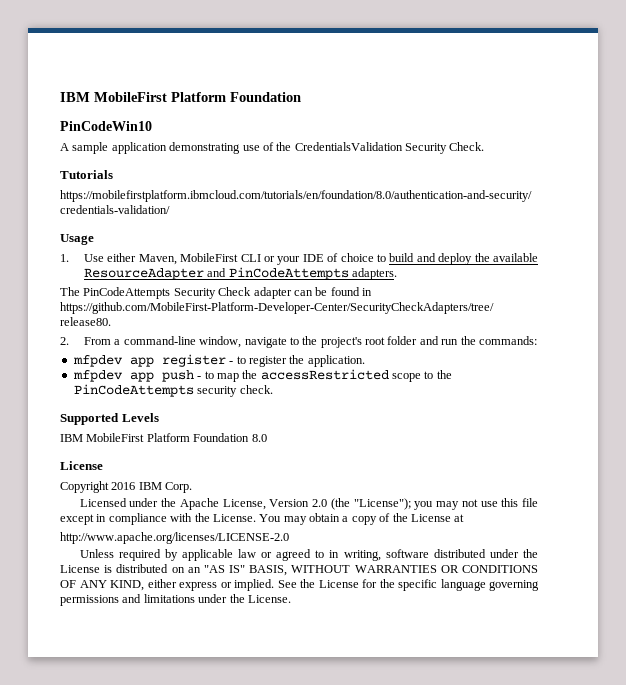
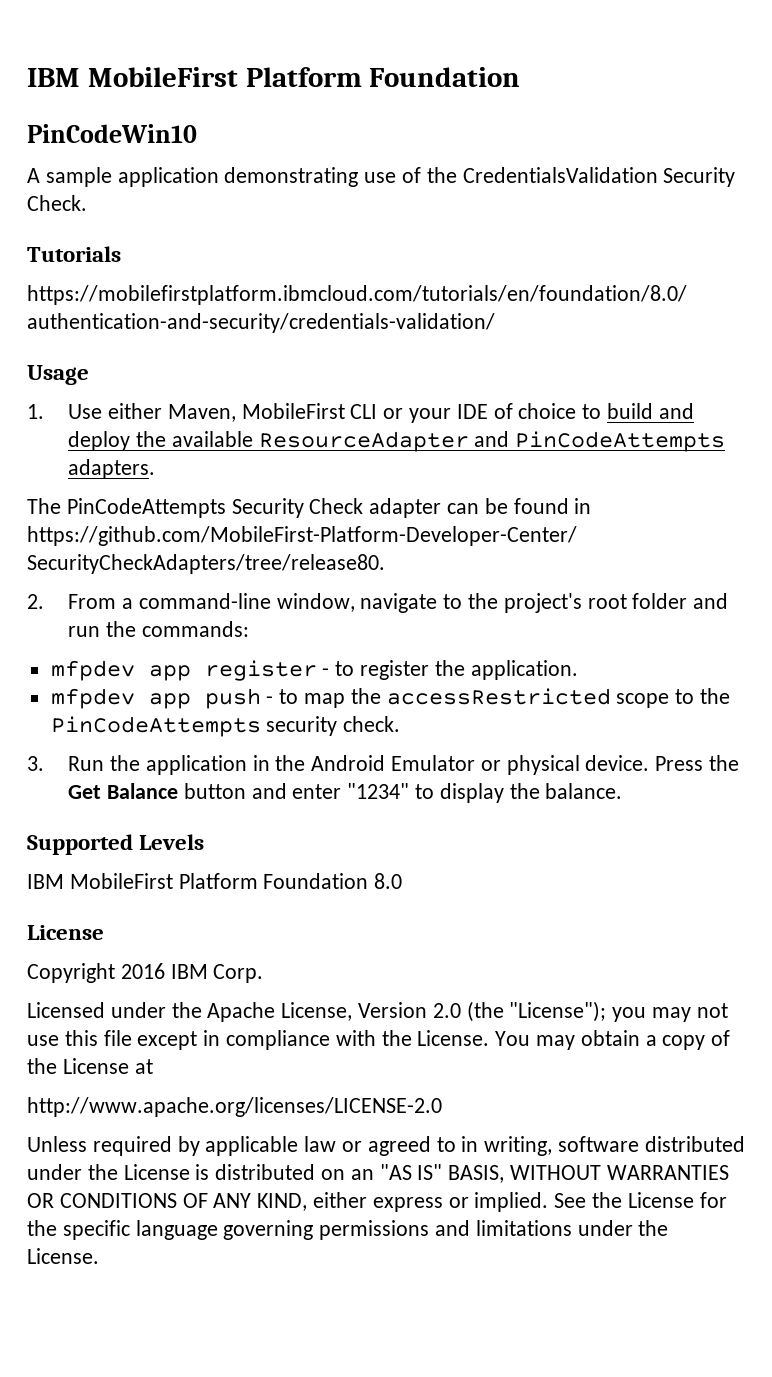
(273, 389) none -> [27,755,740,775] [68,783,623,803] // 3. Run the application in the Android Emulator or physical device. Press the Get Balance button and enter "1234" to display the balance.

